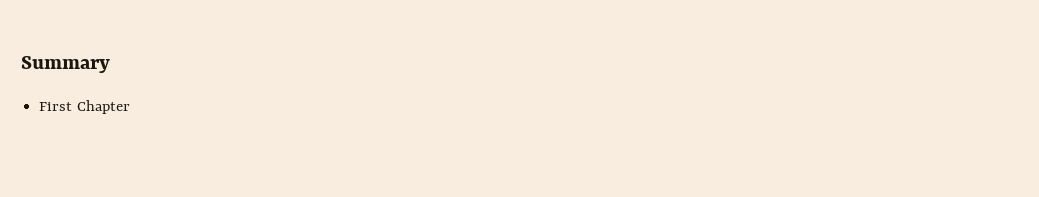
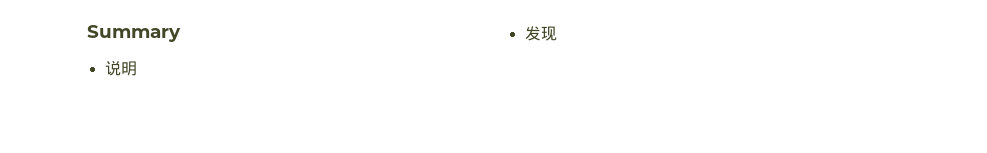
[39,100,130,114] First Chapter -> [104,60,137,76] [524,26,557,41] 说明 // 发现

